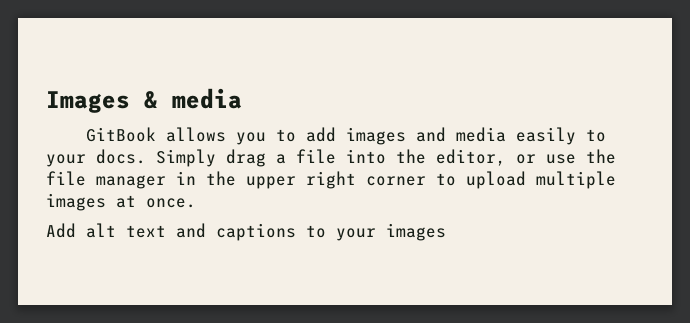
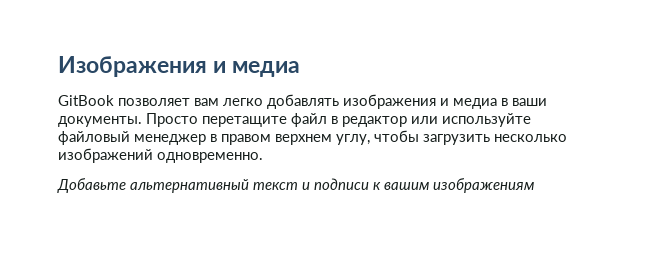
[46,88,242,113] [86,127,607,145] [46,149,616,167] [46,171,616,189] [46,193,196,211] [46,223,446,241] Images & media // GitBook allows you to add images and media easily to your docs. Simply drag a file into the editor, or use the file manager in the upper right corner to upload multiple images at once. // Add alt text and captions to your images -> [58,56,301,77] [58,94,547,109] [58,113,531,127] [58,130,567,145] [58,148,263,163] [57,178,534,193] Изображения и медиа // GitBook позволяет вам легко добавлять изображения и медиа в ваши документы. Просто перетащите файл в редактор или используйте файловый менеджер в правом верхнем углу, чтобы загрузить несколько изображений одновременно. // Добавьте альтернативный текст и подписи к вашим изображениям

